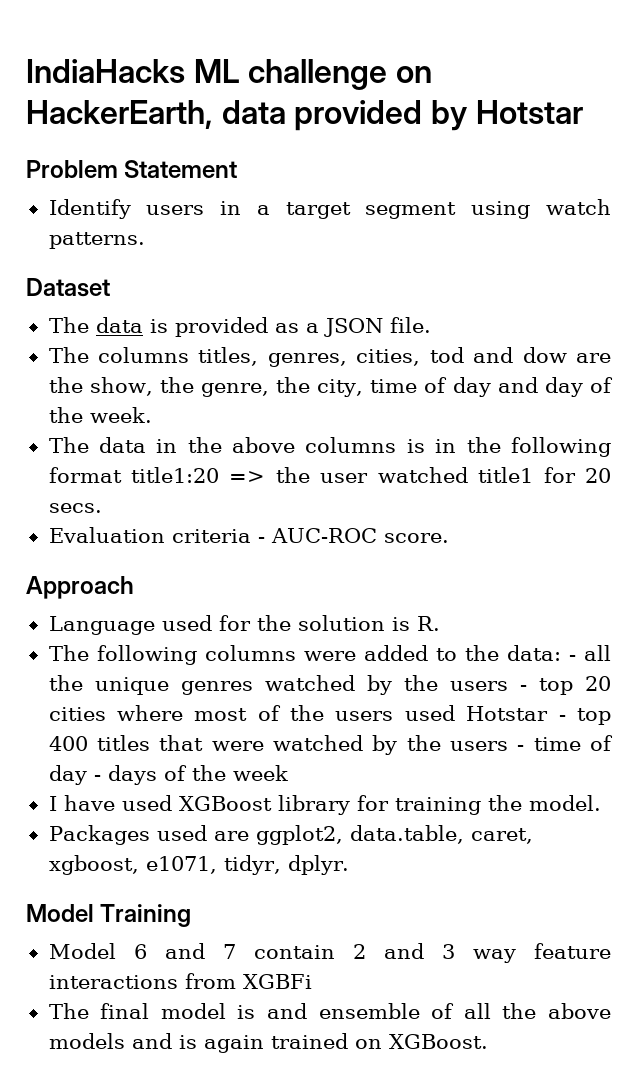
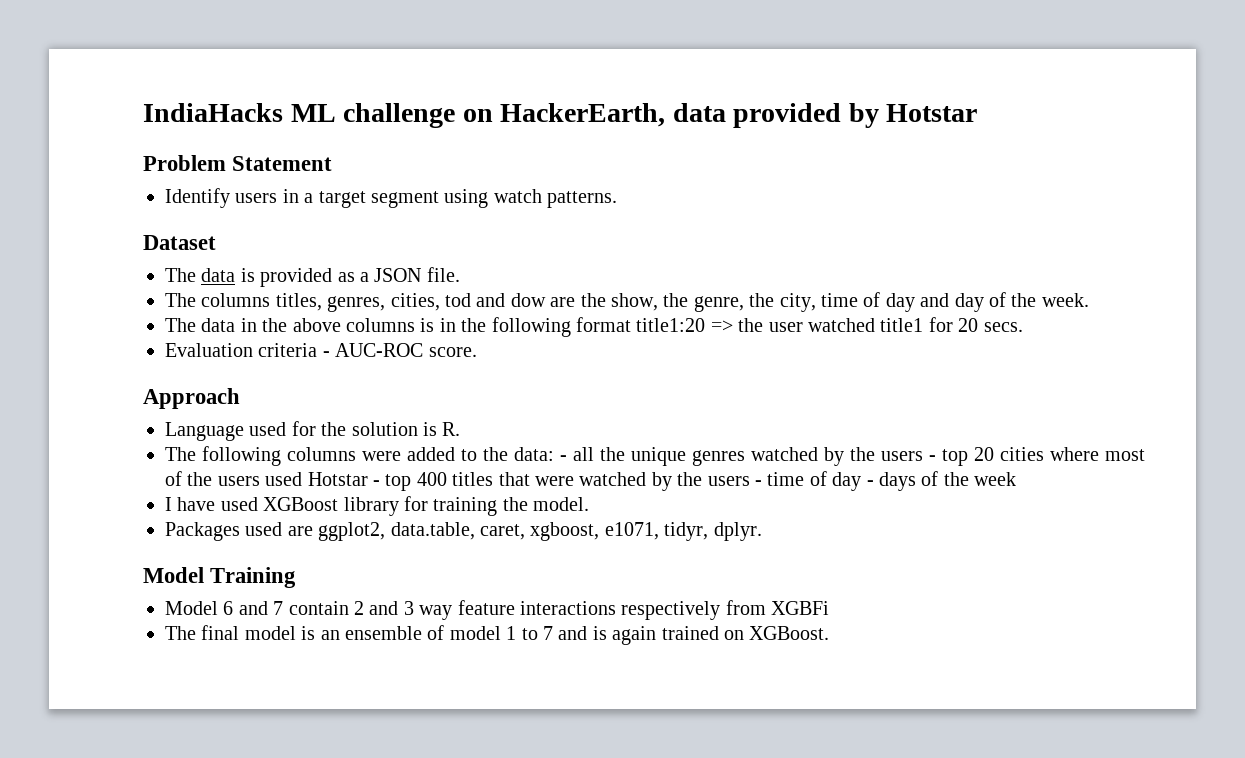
(178, 982) none -> [621,601,721,620] respectively
[266,1003,307,1019] and -> [320,630,340,640] an
[463,1003,611,1019] [48,1033,125,1049] all the above models -> [449,626,553,640] model 1 to 7

